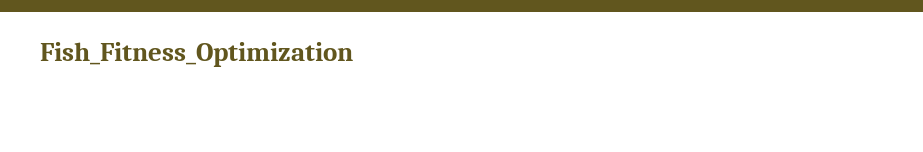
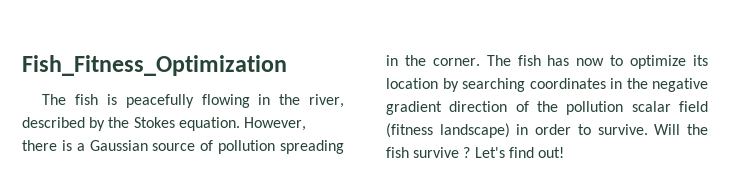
(353, 54) none -> [42,94,345,108] [22,117,306,131] [22,140,344,154] [386,55,708,69] [386,78,708,92] [386,101,708,115] [386,123,708,138] [386,147,564,158] // The fish is peacefully flowing in the river, described by the Stokes equation. However, there is a Gaussian source of pollution spreading in the corner. The fish has now to optimize its location by searching coordinates in the negative gradient direction of the pollution scalar field (fitness landscape) in order to survive. Will the fish survive ? Let's find out!

